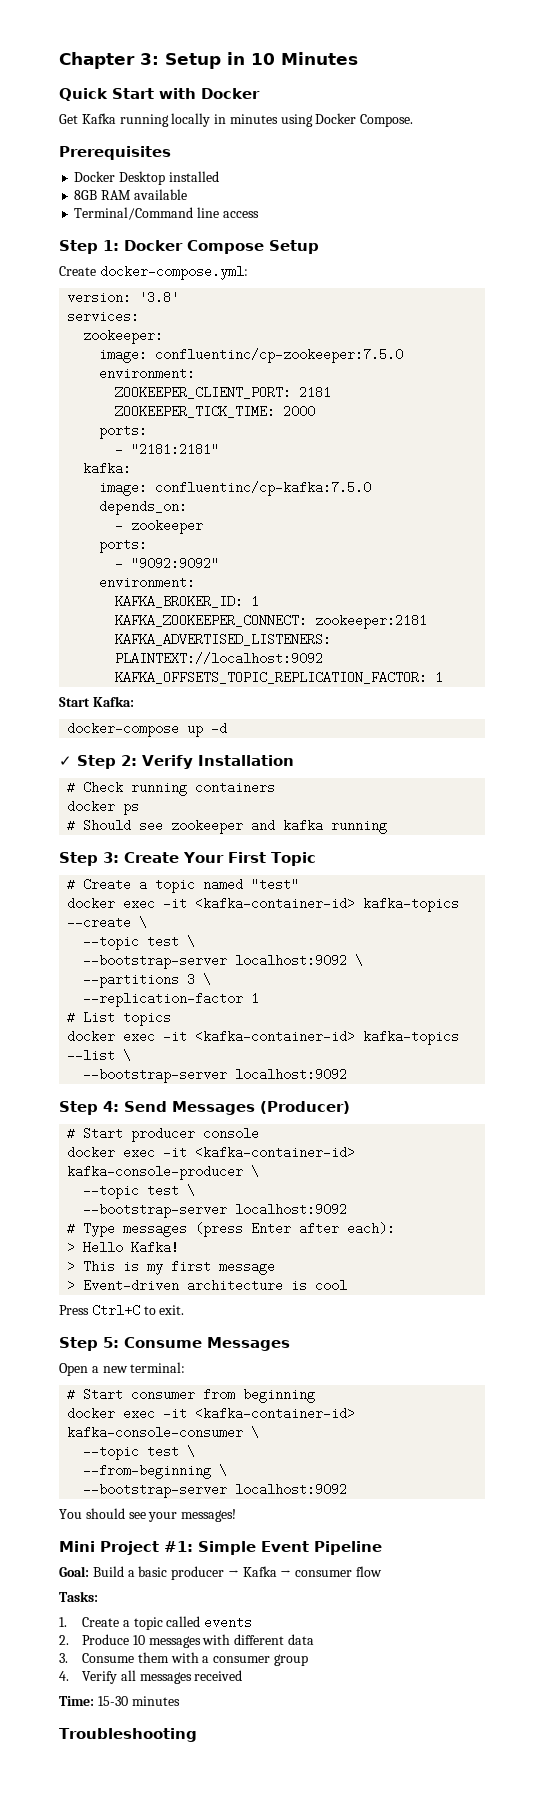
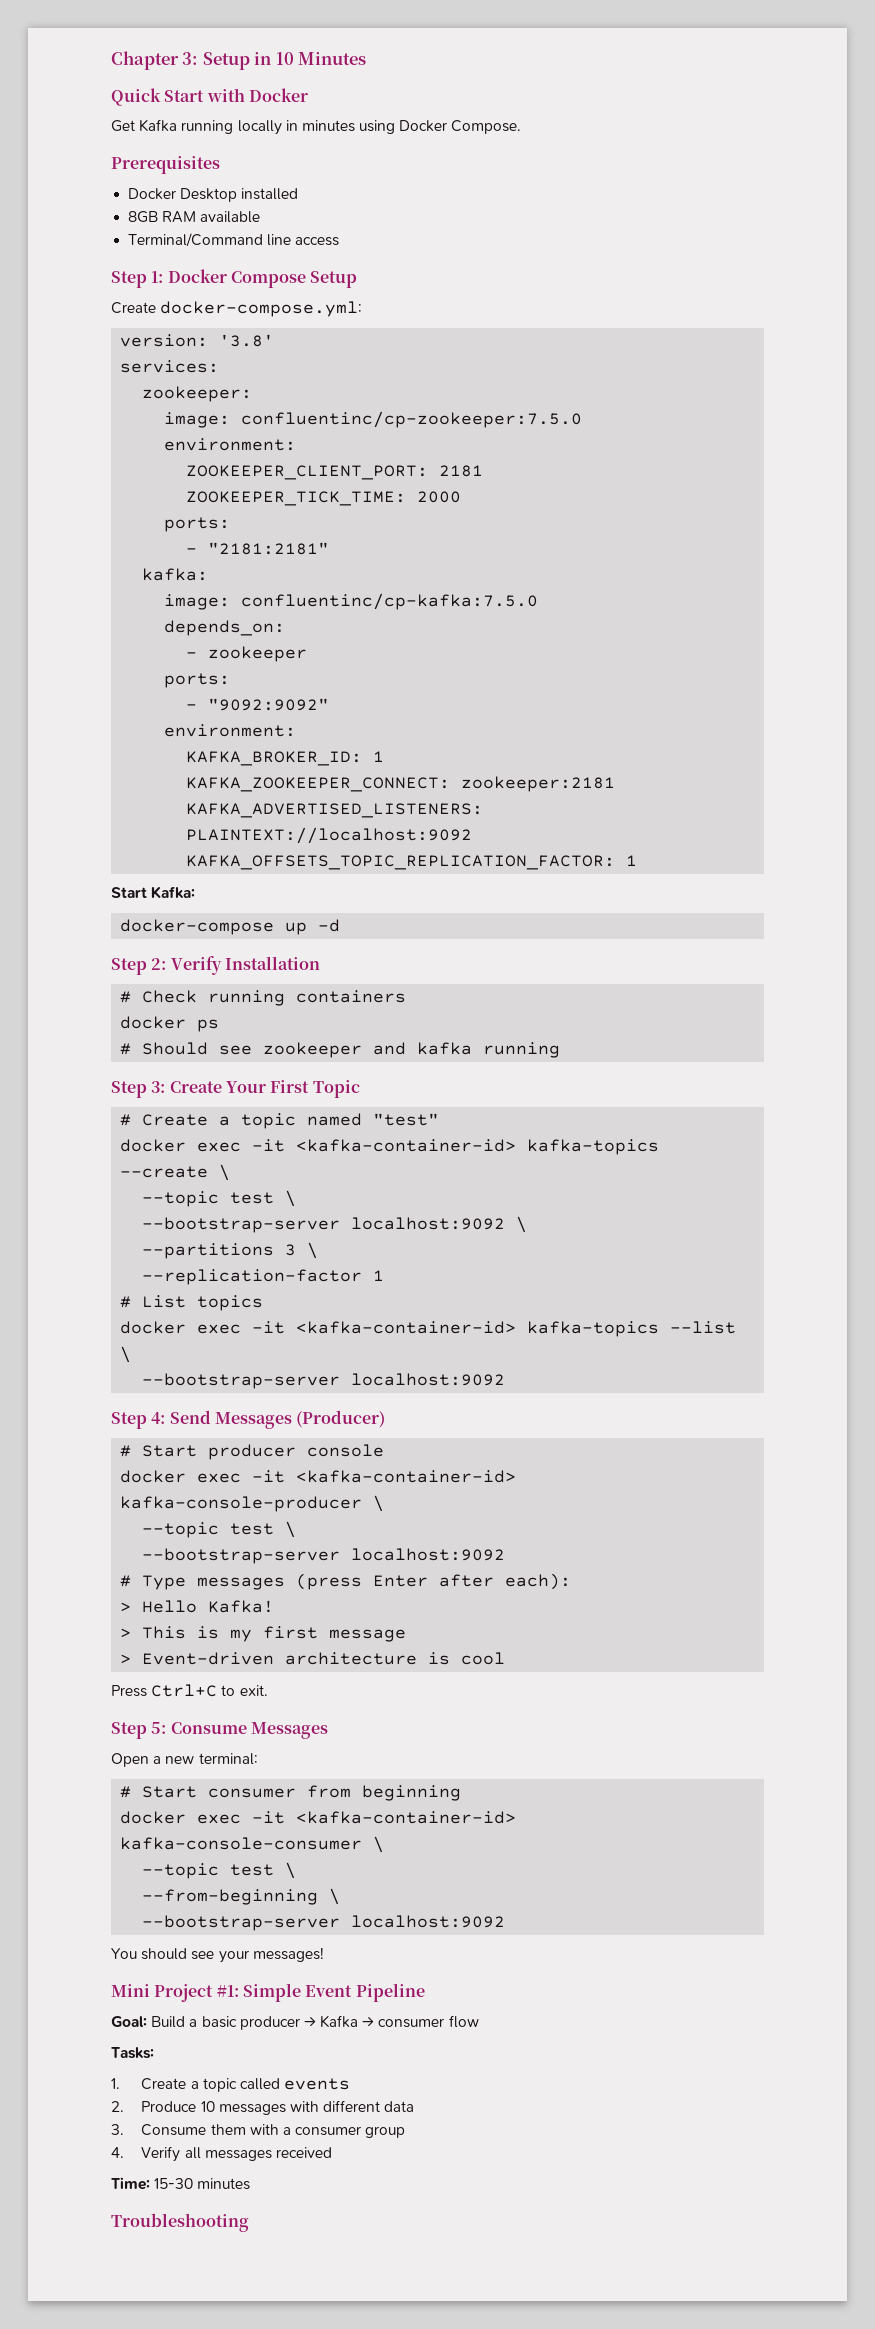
[59,756,72,766] ✓ -> (341, 925) none

